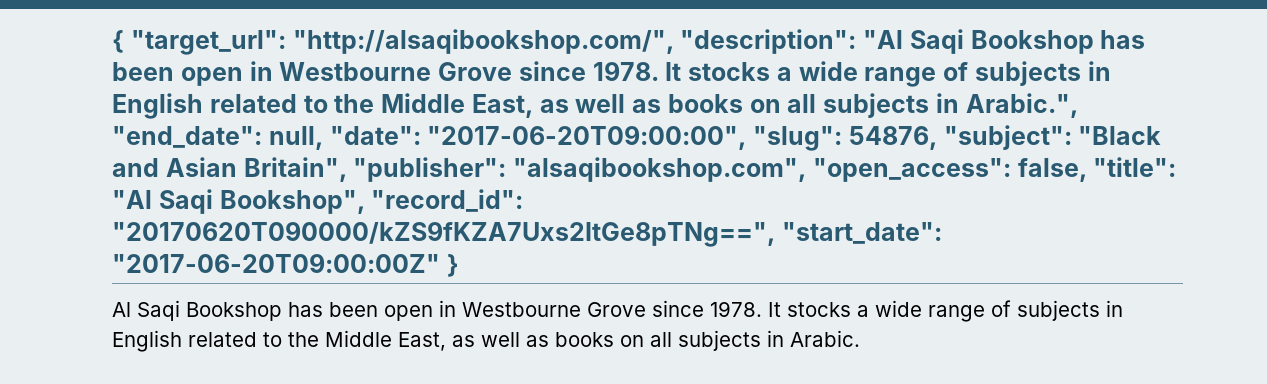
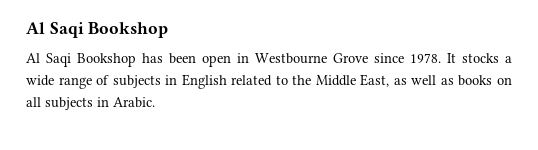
[112,29,1146,55] [112,61,1111,87] [112,93,1078,119] [112,125,1162,151] [112,157,1177,182] [112,189,524,214] [112,221,942,247] [112,253,459,277] { "target_url": "http://alsaqibookshop.com/", "description": "Al Saqi Bookshop has been open in Westbourne Grove since 1978. It stocks a wide range of subjects in English related to the Middle East, as well as books on all subjects in Arabic.", "end_date": null, "date": "2017-06-20T09:00:00", "slug": 54876, "subject": "Black and Asian Britain", "publisher": "alsaqibookshop.com", "open_access": false, "title": "Al Saqi Bookshop", "record_id": "20170620T090000/kZS9fKZA7Uxs2ItGe8pTNg==", "start_date": "2017-06-20T09:00:00Z" } -> [26,22,169,38] Al Saqi Bookshop

